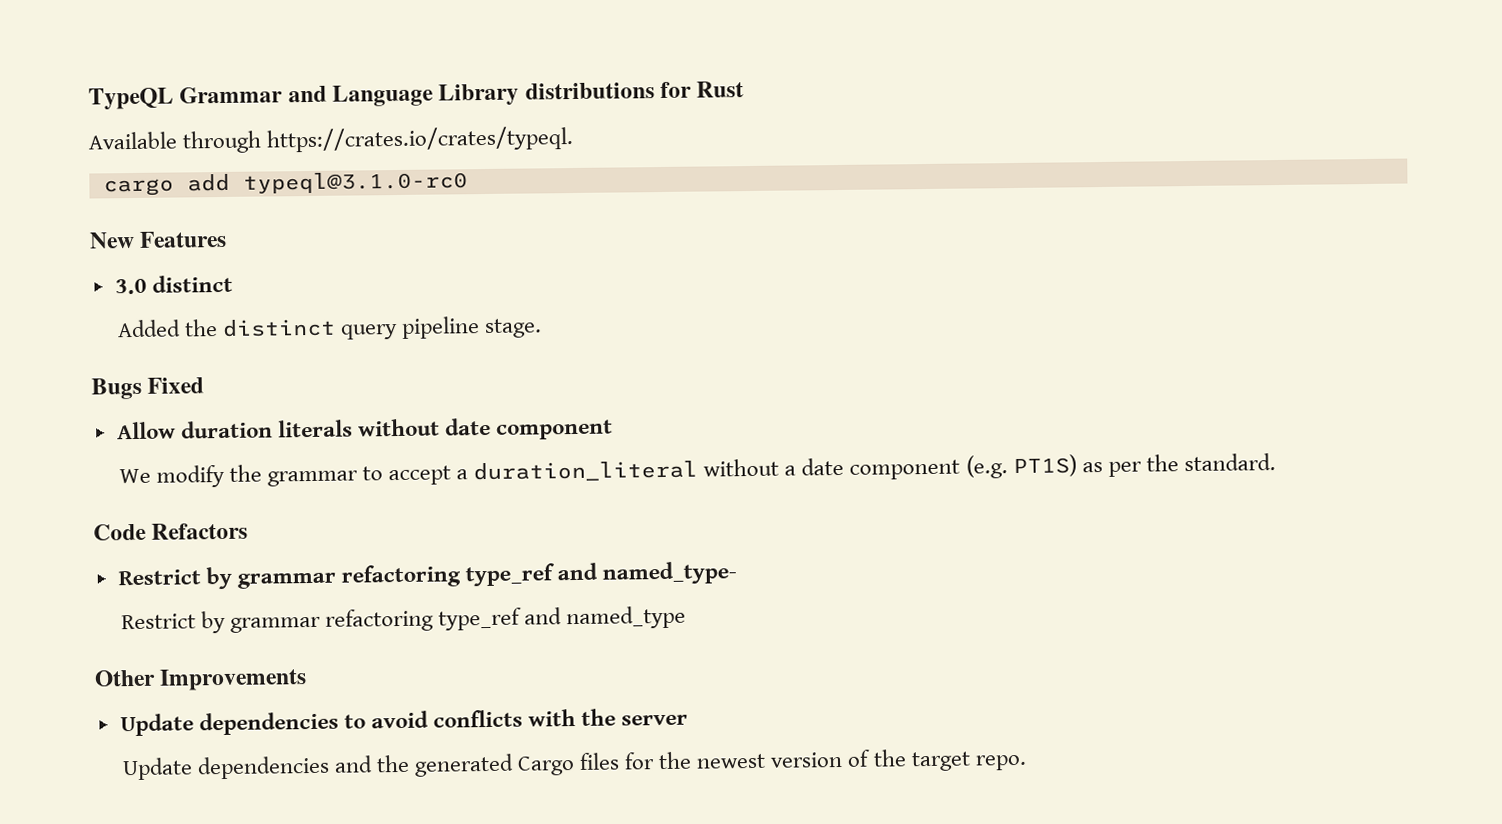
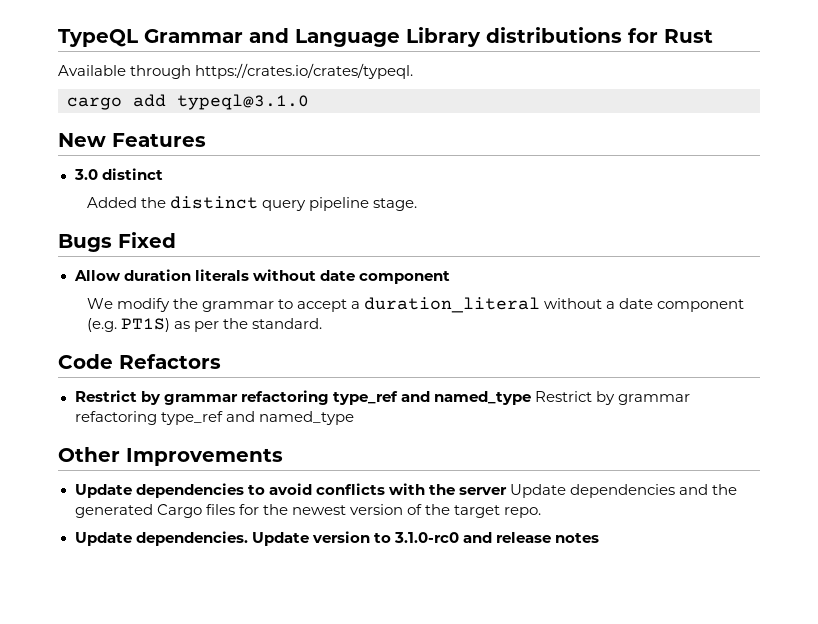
[242,171,468,194] typeql@3.1.0-rc0 -> [177,94,309,110] typeql@3.1.0
[602,561,738,585] named_type- // -> [433,391,531,405] named_type
(689, 720) // -> (507, 491) none
(1027, 762) none -> [74,531,599,546] // Update dependencies. Update version to 3.1.0-rc0 and release notes

